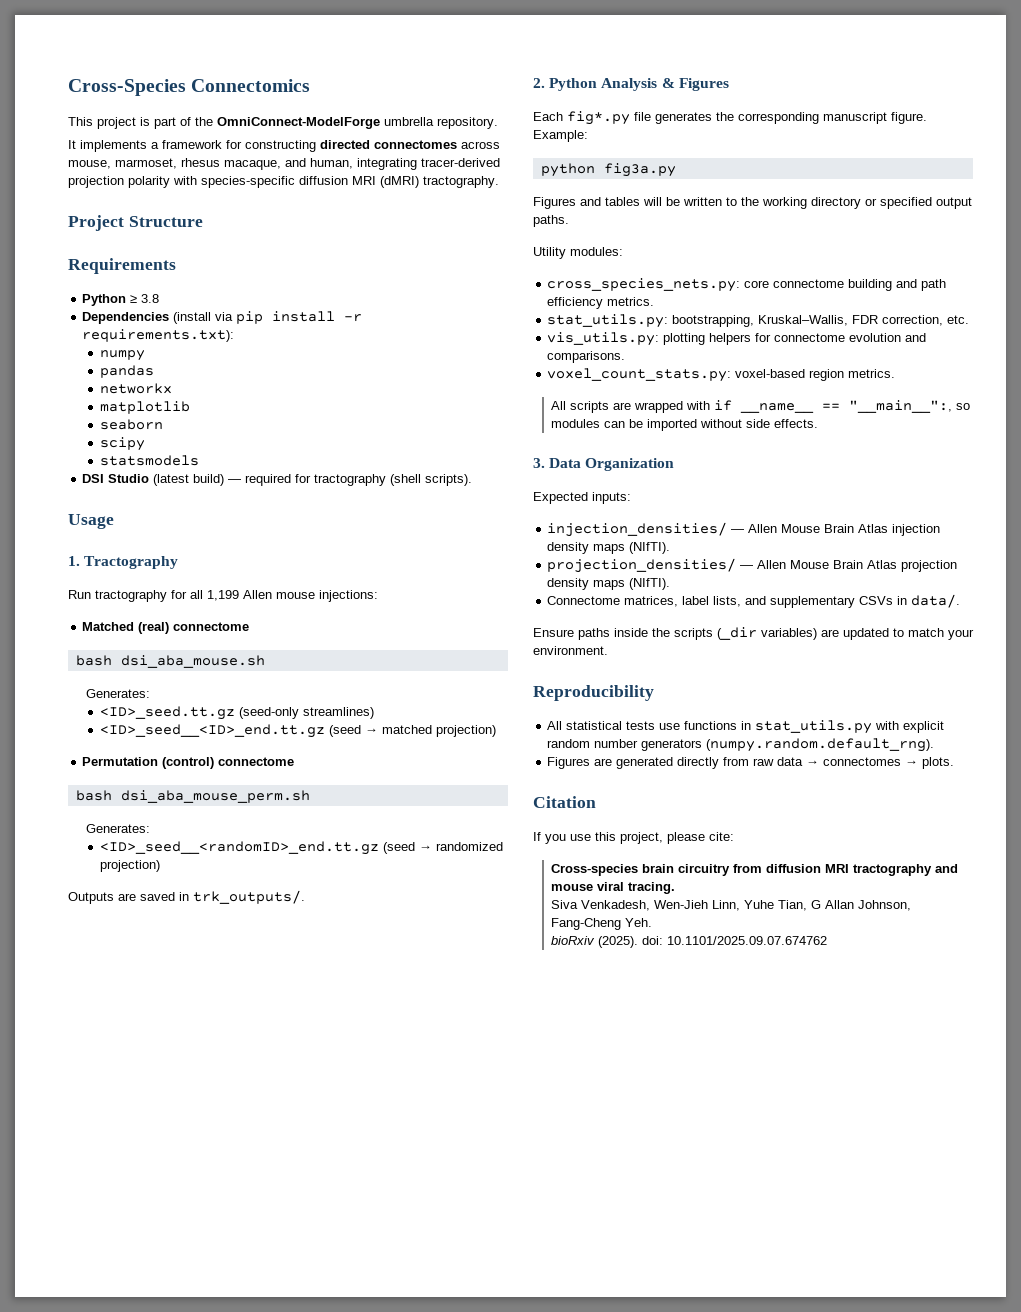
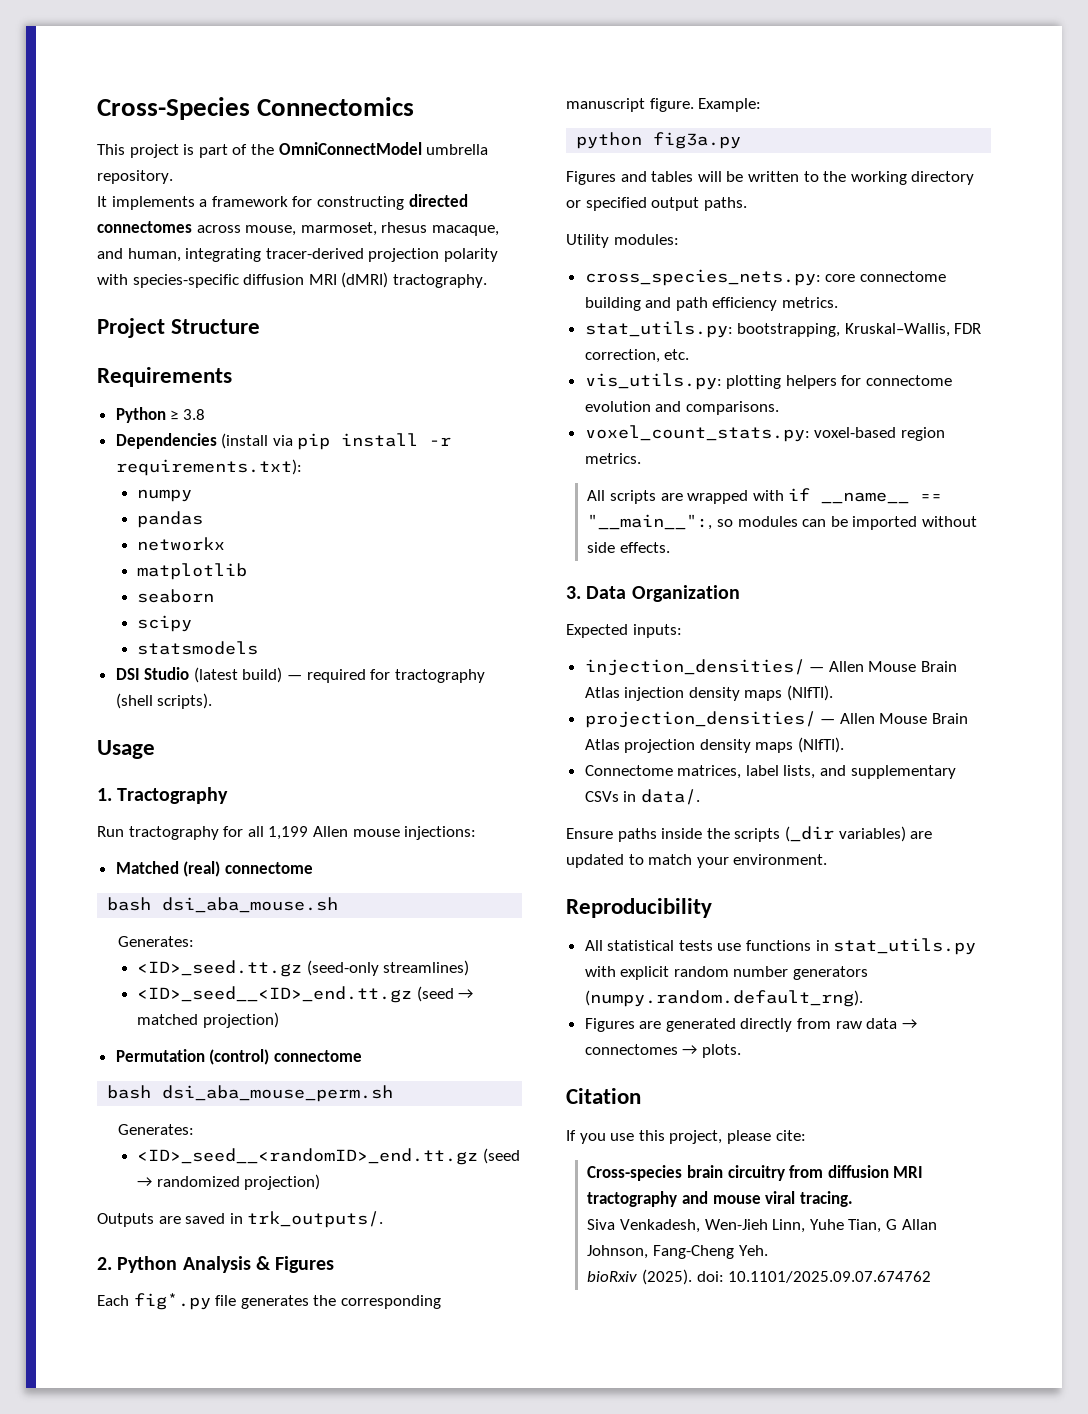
[217,117,380,129] OmniConnect-ModelForge -> [278,142,422,155] OmniConnectModel

